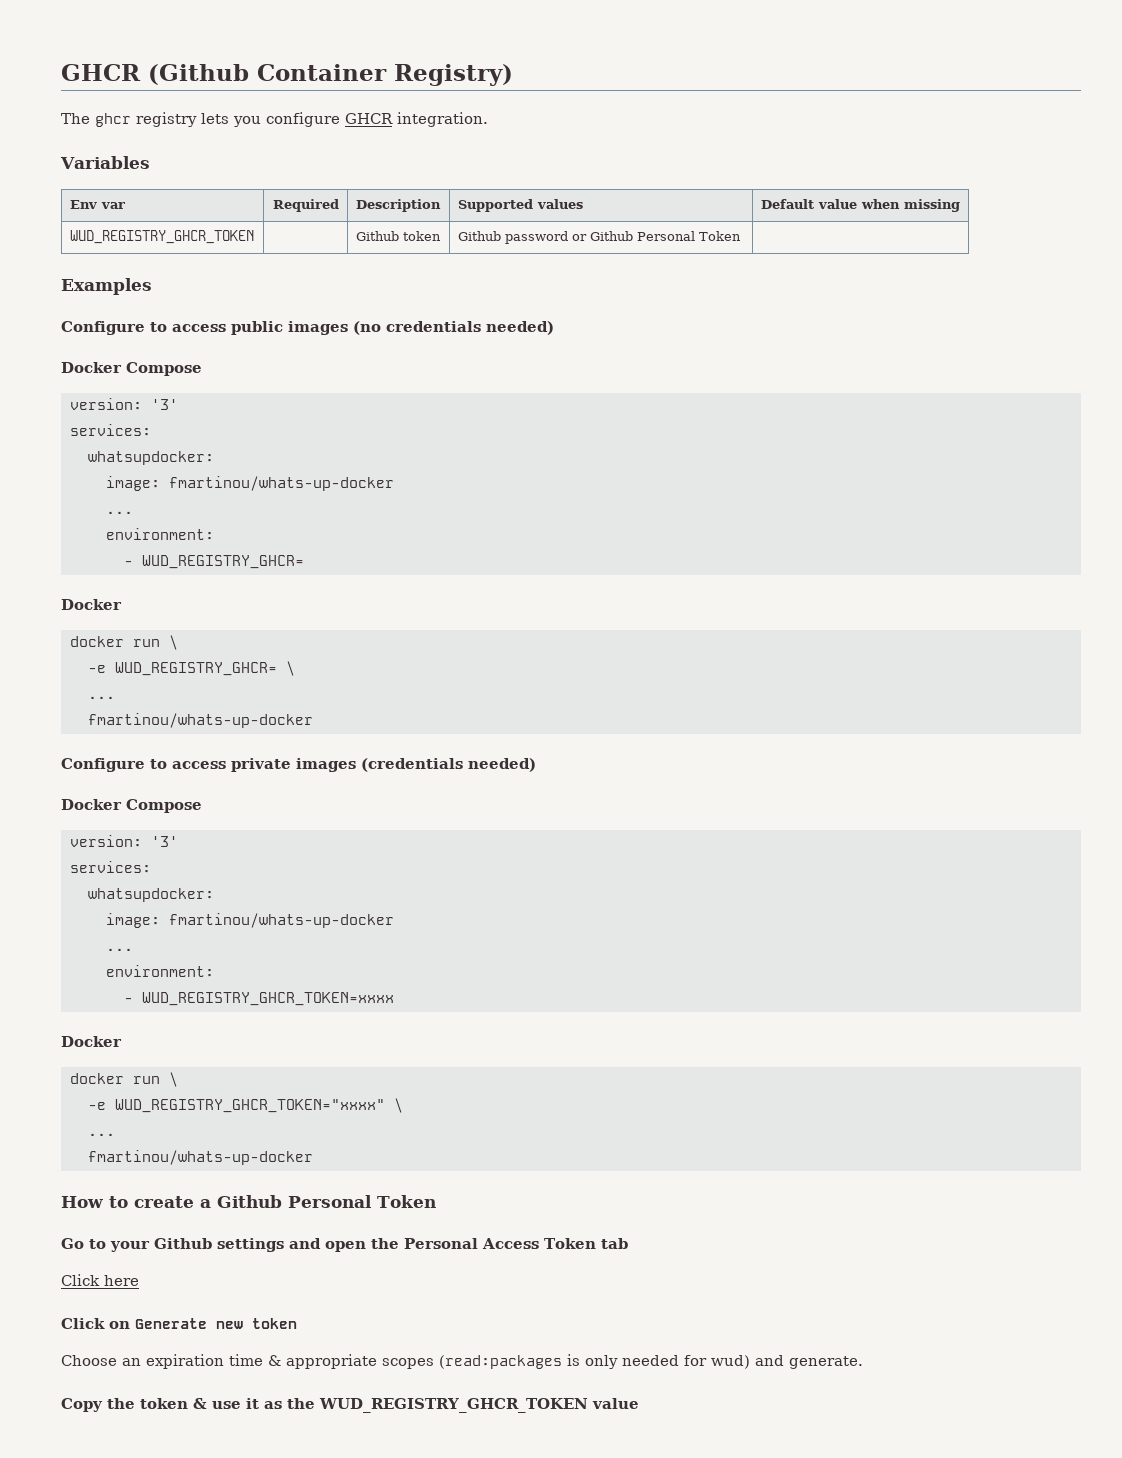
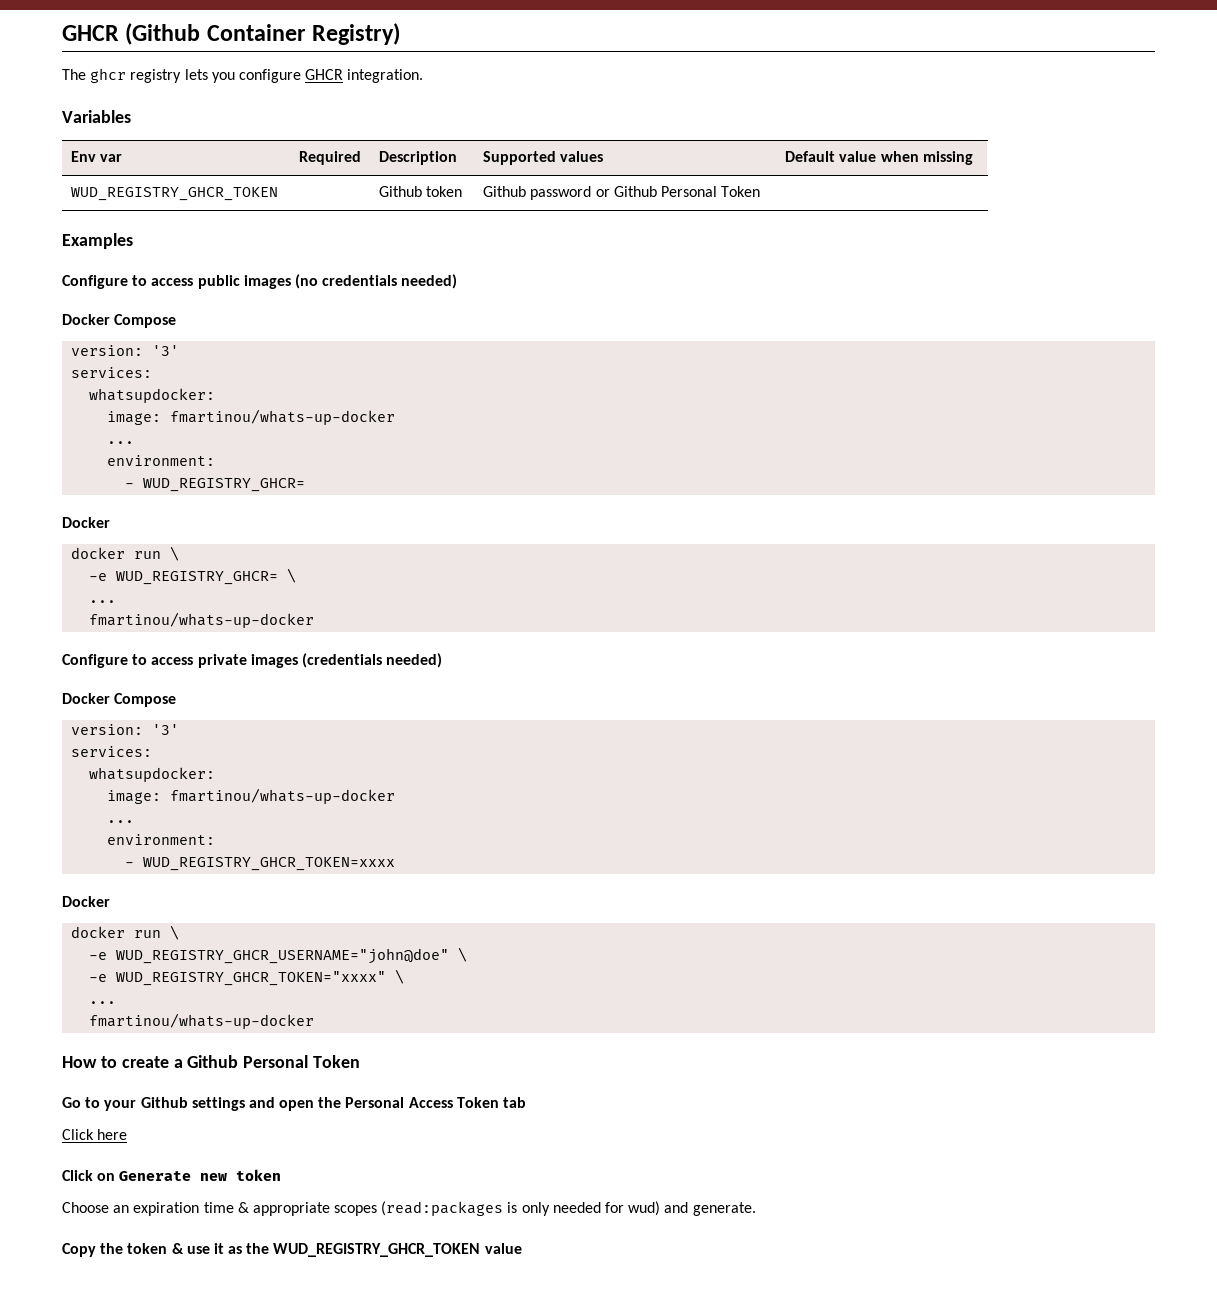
(178, 1079) none -> [89,947,468,964] // -e WUD_REGISTRY_GHCR_USERNAME="john@doe" \

